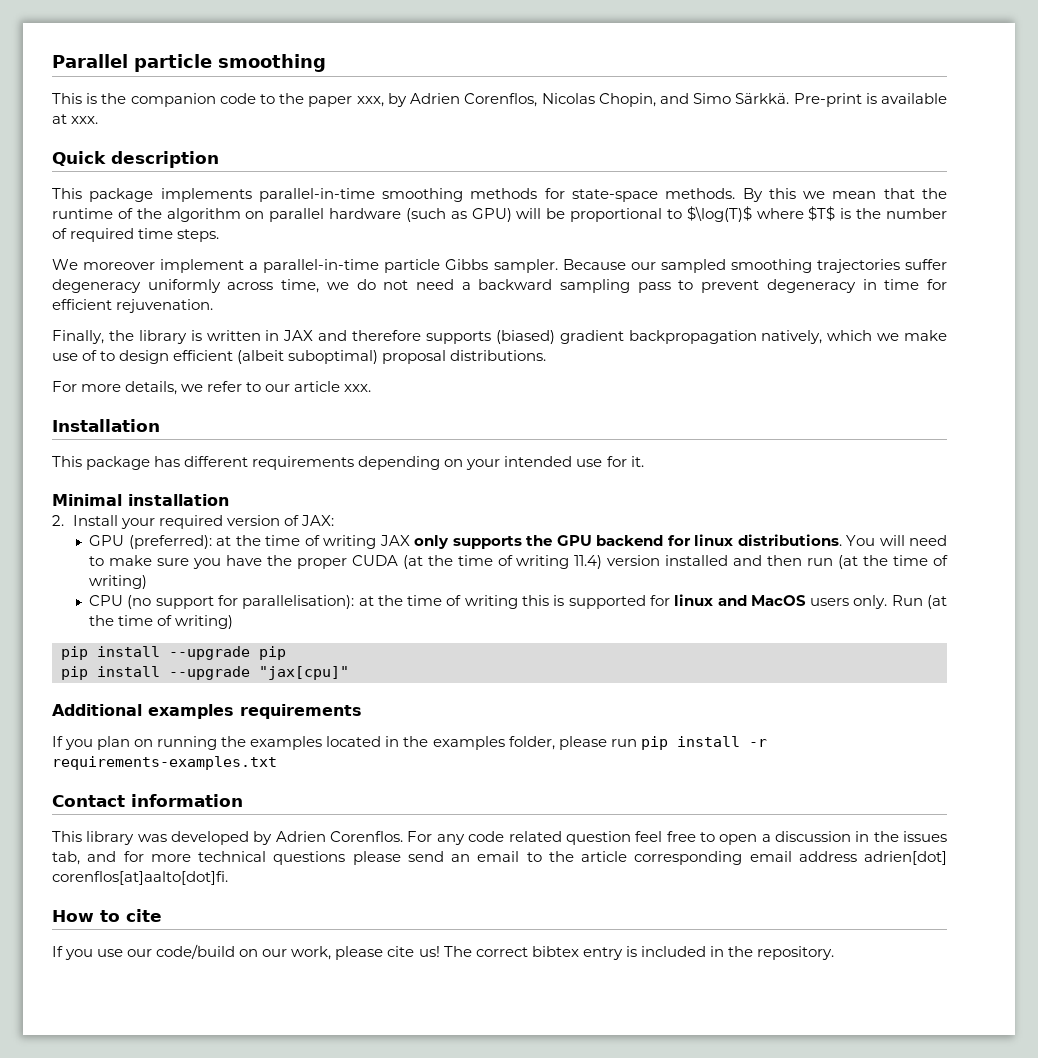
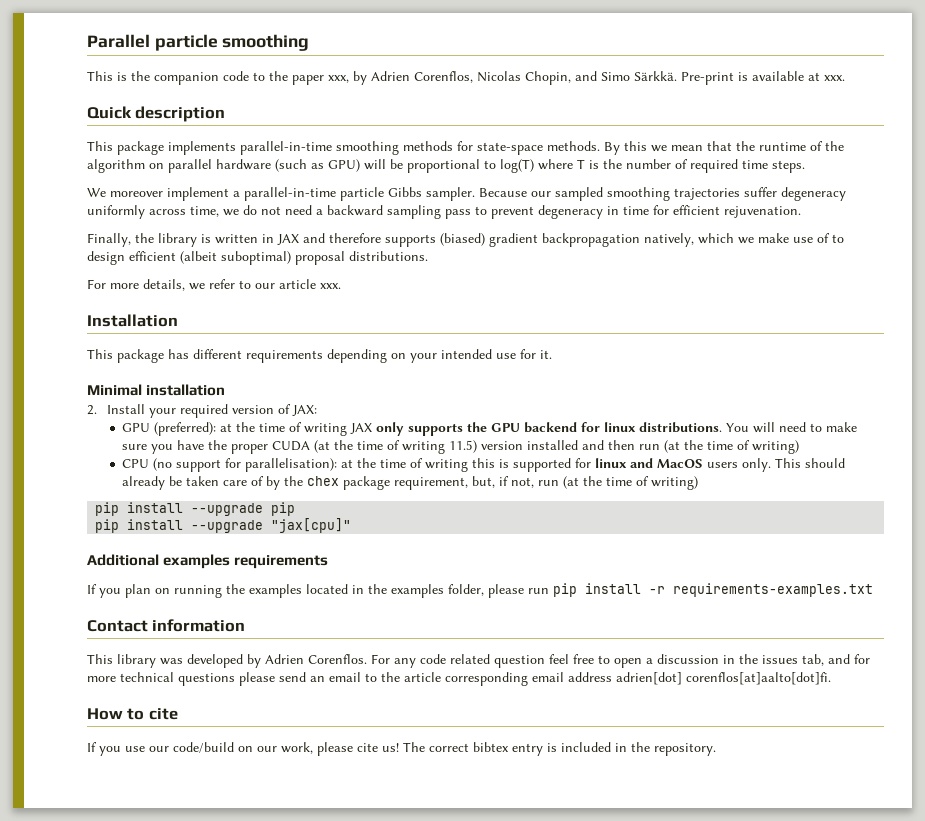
[686,206,836,222] $\log(T)$ where $T$ -> [500,159,585,173] log(T) where T
[574,555,603,569] 11.4) -> [449,440,478,453] 11.5)
[891,595,923,606] Run -> [775,458,846,468] [122,476,560,490] This should already be taken care of by the chex package requirement, but, if not, run

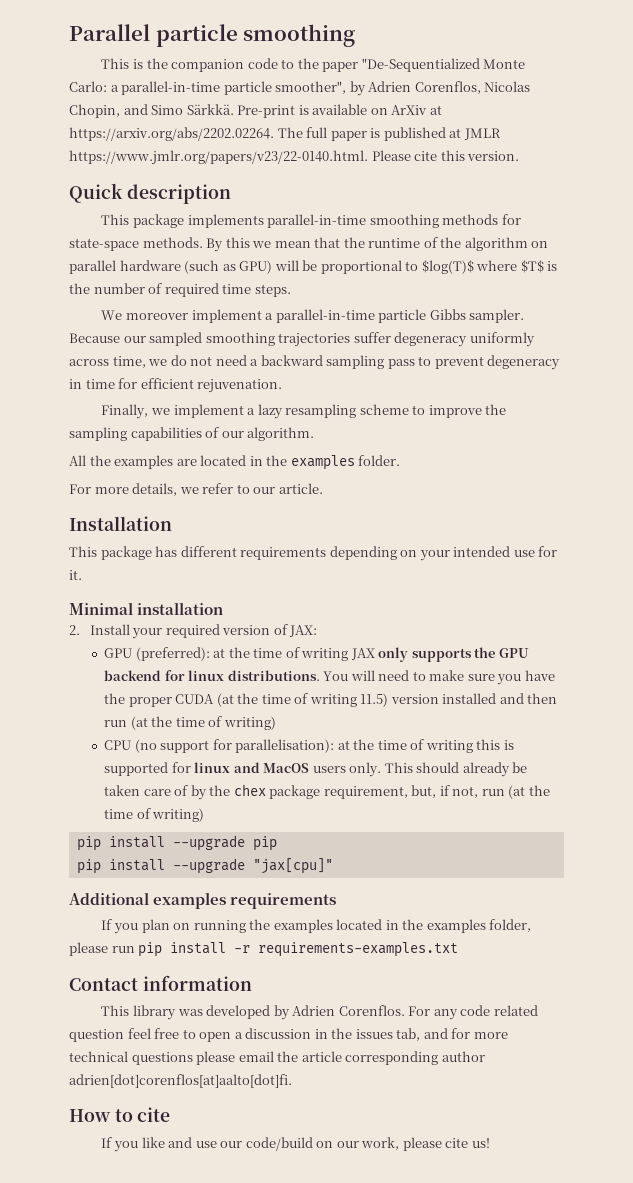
[328,75,349,83] xxx, -> [361,58,526,72] [69,81,347,95] "De-Sequentialized Monte Carlo: a parallel-in-time particle smoother",
[808,72,845,81] at xxx. -> [370,105,442,115] [69,127,501,141] [69,150,520,165] on ArXiv at https://arxiv.org/abs/2202.02264. The full paper is published at JMLR https://www.jmlr.org/papers/v23/22-0140.html. Please cite this version.
[500,159,585,173] log(T) where T -> [421,260,544,274] $log(T)$ where $T$
[135,233,844,247] [87,251,428,265] the library is written in JAX and therefore supports (biased) gradient backpropagation natively, which we make use of to design efficient (albeit suboptimal) proposal distributions. -> [150,404,507,419] [69,427,315,441] [69,455,401,470] we implement a lazy resampling scheme to improve the sampling capabilities of our algorithm. // All the examples are located in the examples folder.
[279,279,341,289] article xxx. -> [278,483,323,494] article.
[279,672,831,686] send an email to the article corresponding email address adrien[dot] corenflos[at]aalto[dot]fi. -> [238,1051,485,1065] [69,1074,292,1088] email the article corresponding author adrien[dot]corenflos[at]aalto[dot]fi.
(121, 751) none -> [141,1137,193,1148] like and
[403,742,716,756] The correct bibtex entry is included in the repository. -> (490, 1143) none

